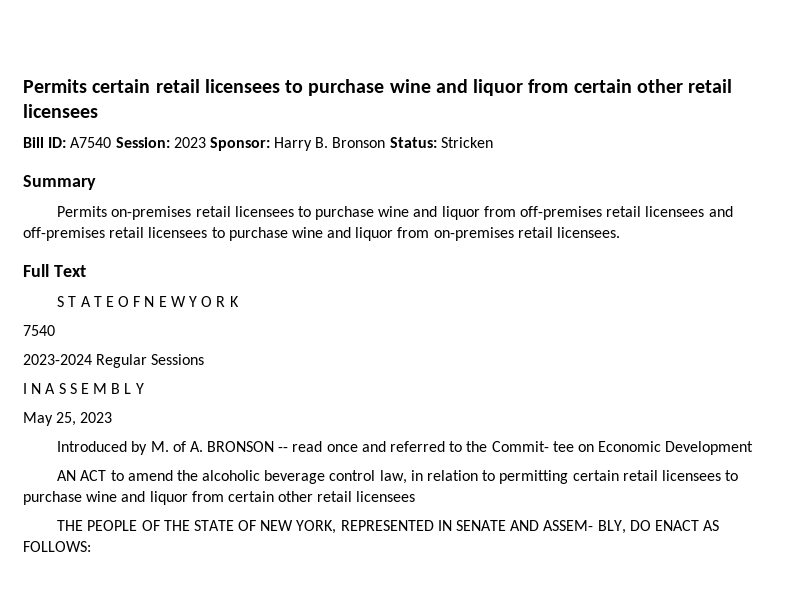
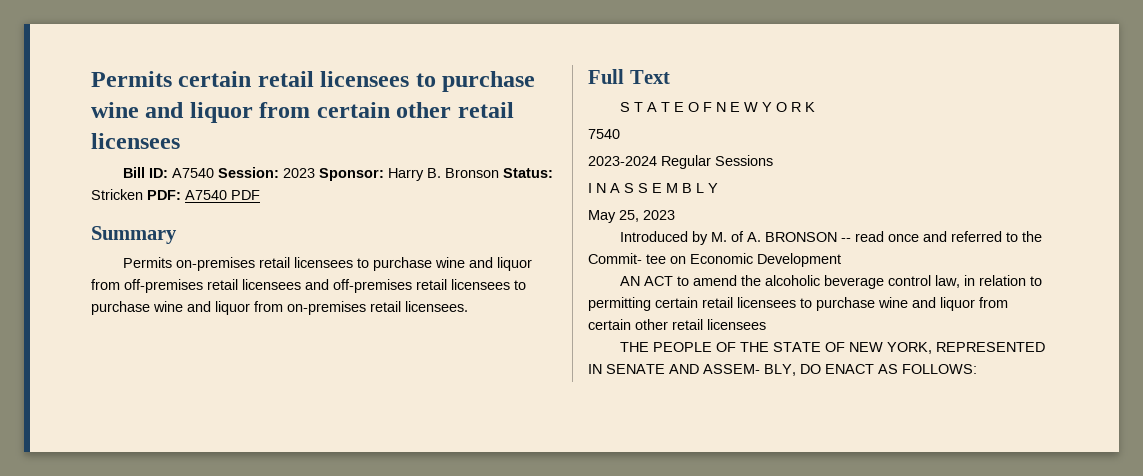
(493, 142) none -> [147,190,260,200] PDF: A7540 PDF

